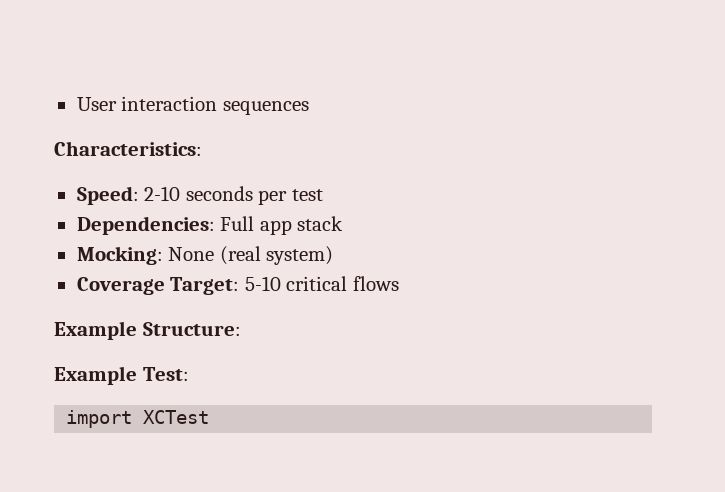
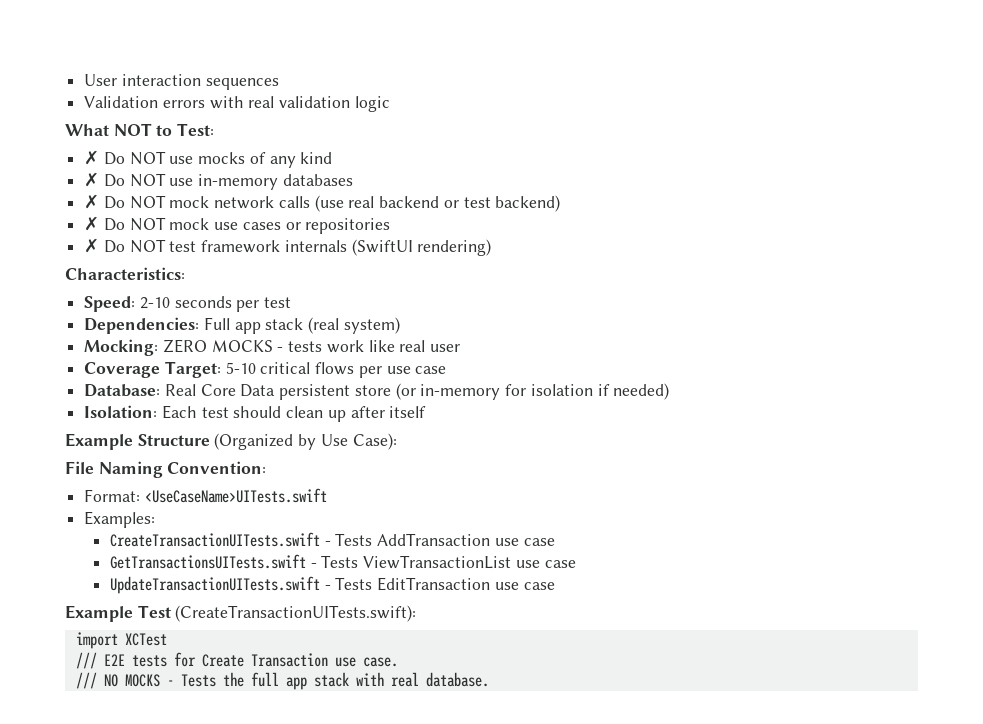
(309, 108) none -> [84,96,390,112] [65,123,215,136] [84,150,333,168] [84,172,353,190] [84,194,561,212] [84,216,391,234] [84,238,492,256] // Validation errors with real validation logic // What NOT to Test: // ✗ Do NOT use mocks of any kind // ✗ Do NOT use in-memory databases // ✗ Do NOT mock network calls (use real backend or test backend) // ✗ Do NOT mock use cases or repositories // ✗ Do NOT test framework internals (SwiftUI rendering)
(344, 223) none -> [308,317,400,334] (real system)
[168,246,334,265] None (real system) -> [162,339,461,353] ZERO MOCKS - tests work like real user
[54,321,241,340] [54,366,189,385] // Example Structure: // Example Test: -> [358,366,447,378] [84,383,670,400] [84,405,427,422] [65,433,397,450] [65,461,267,478] [84,488,327,503] [84,511,156,528] [109,532,555,547] [109,554,576,569] [109,576,555,594] [65,605,417,622] per use case // Database: Real Core Data persistent store (or in-memory for isolation if needed) // Isolation: Each test should clean up after itself // Example Structure (Organized by Use Case): // File Naming Convention: // Format: <UseCaseName>UITests.swift // Examples: // CreateTransactionUITests.swift - Tests AddTransaction use case // GetTransactionsUITests.swift - Tests ViewTransactionList use case // UpdateTransactionUITests.swift - Tests EditTransaction use case // Example Test (CreateTransactionUITests.swift):
(210, 417) none -> [75,652,398,669] [75,672,489,690] // /// E2E tests for Create Transaction use case. // /// NO MOCKS - Tests the full app stack with real database.

